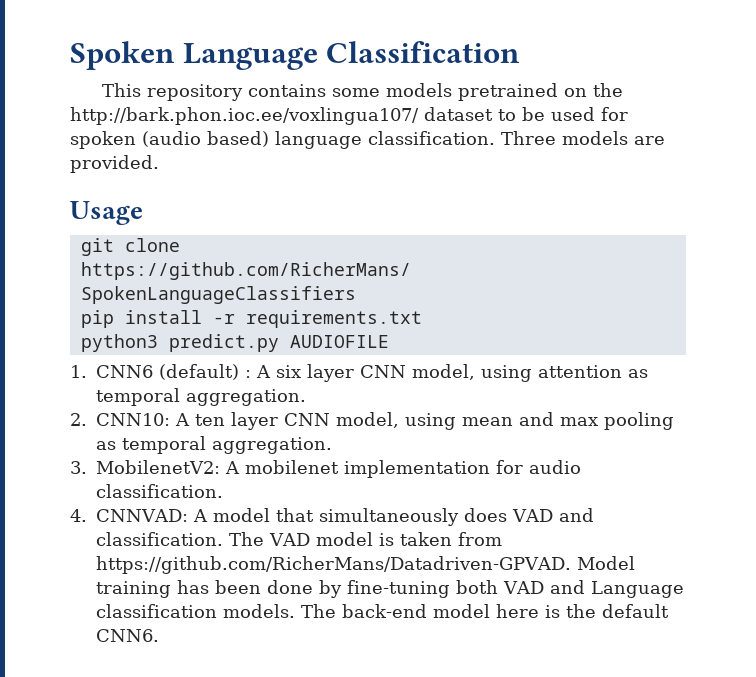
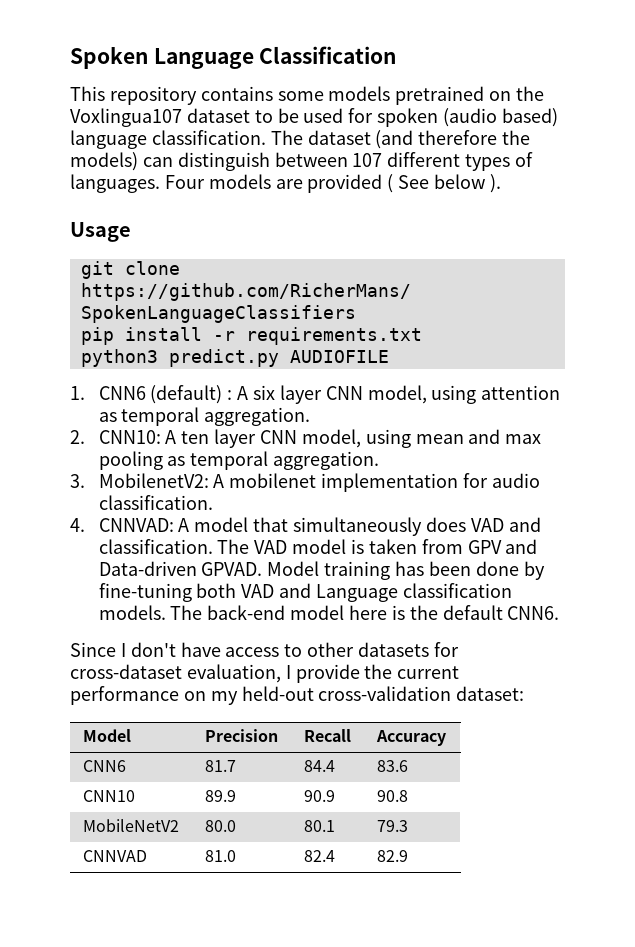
[70,107,419,125] http://bark.phon.ioc.ee/voxlingua107/ -> [70,108,182,127] Voxlingua107
[501,131,665,145] [70,155,159,173] Three models are provided. -> [270,130,531,149] [70,152,534,171] [70,174,501,193] The dataset (and therefore the models) can distinguish between 107 different types of languages. Four models are provided ( See below ).
[96,556,571,574] https://github.com/RicherMans/Datadriven-GPVAD. -> [467,539,538,554] [98,561,263,576] GPV and Data-driven GPVAD.
(159, 635) none -> [70,642,459,657] [70,664,460,683] [70,686,525,705] [82,729,131,742] [204,729,278,742] [303,729,351,742] [375,730,446,746] [82,760,126,772] [204,760,236,772] [303,760,335,772] [376,760,408,772] [82,790,135,802] [204,790,236,802] [303,790,335,802] [376,790,408,802] [82,819,179,832] [204,820,236,832] [303,820,335,832] [376,820,408,832] [82,850,147,862] [204,850,236,862] [303,850,335,862] [376,850,408,862] // Since I don't have access to other datasets for cross-dataset evaluation, I provide the current performance on my held-out cross-validation dataset: // Model | Precision | Recall | Accuracy // CNN6 | 81.7 | 84.4 | 83.6 // CNN10 | 89.9 | 90.9 | 90.8 // MobileNetV2 | 80.0 | 80.1 | 79.3 // CNNVAD | 81.0 | 82.4 | 82.9

